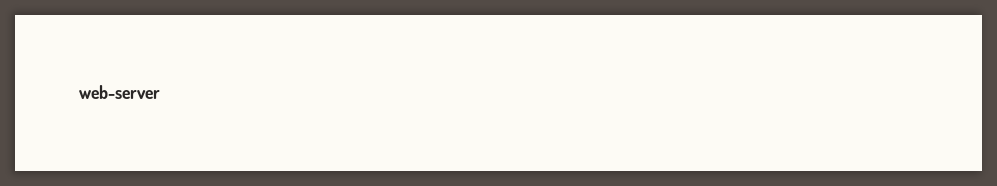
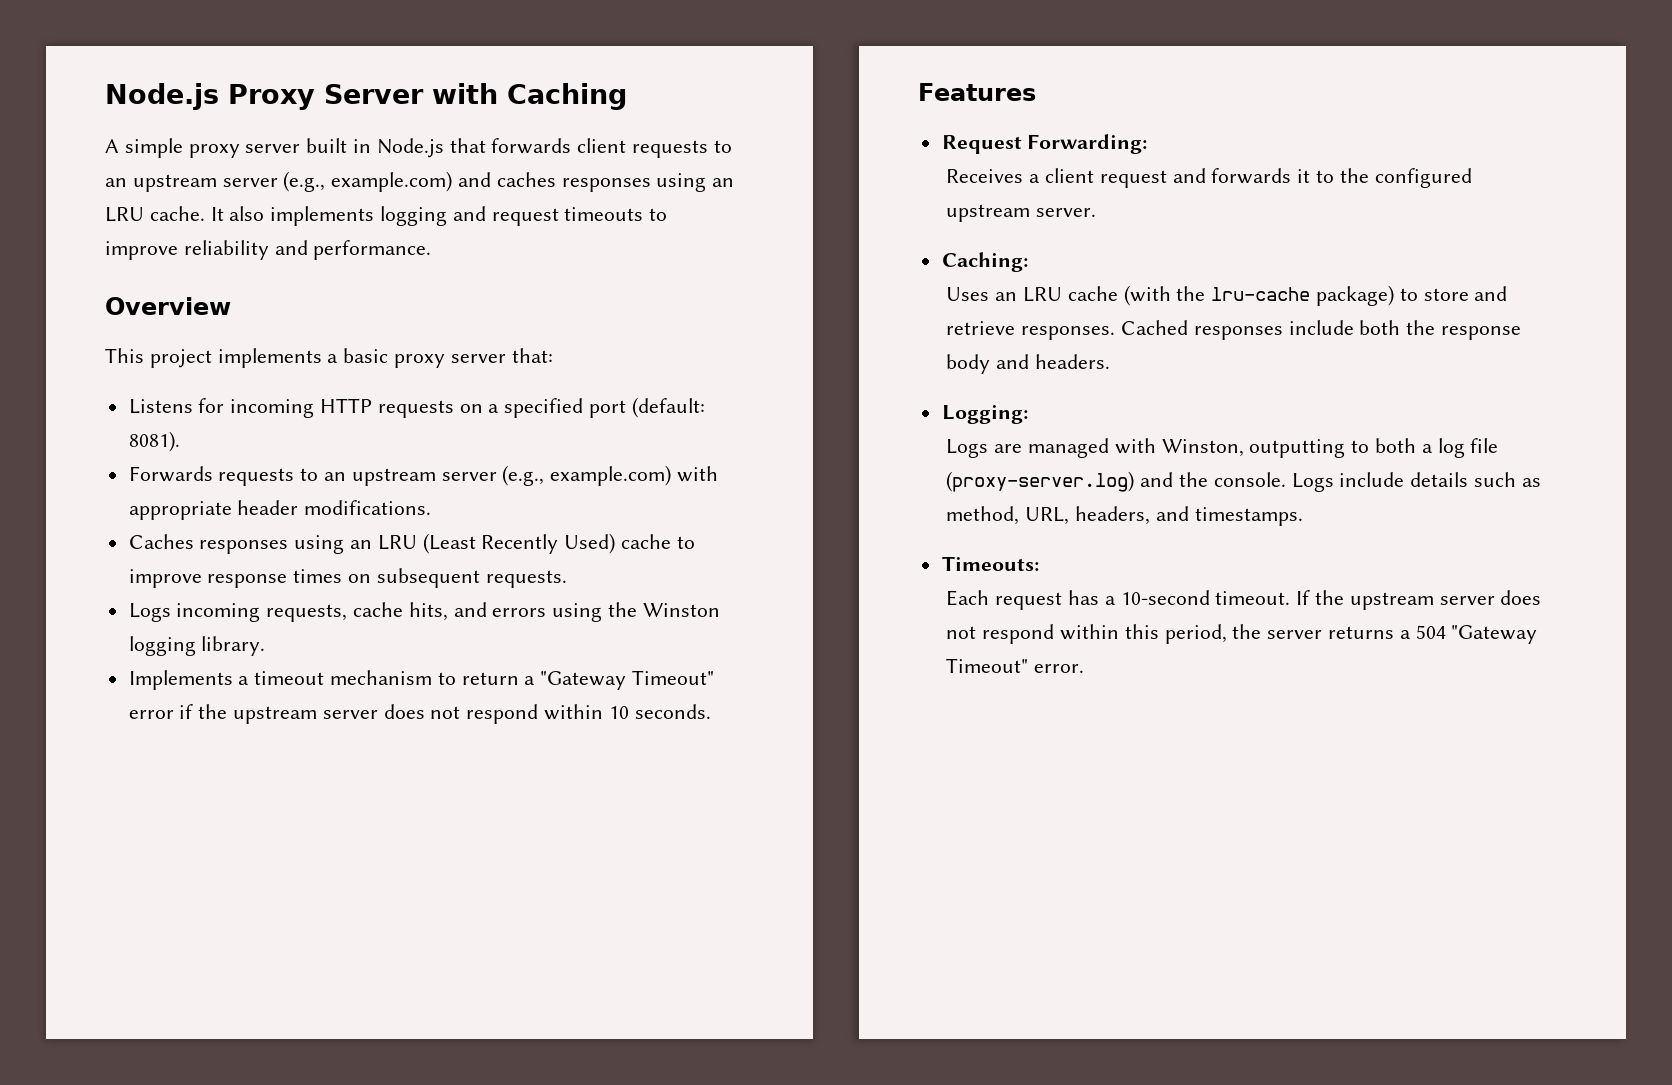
[79,85,160,99] web-server -> [105,83,627,110] [105,138,732,158] [105,171,735,192] [105,206,668,226] [105,240,432,260] [105,297,231,315] [105,348,553,368] [128,397,705,418] [128,431,180,452] [128,465,719,486] [128,500,432,520] [128,533,695,554] [128,568,567,588] [128,602,720,622] [128,636,266,656] [128,670,715,690] [128,704,711,724] [918,83,1036,101] [941,134,1148,154] [946,168,1472,188] [946,204,1097,222] [941,252,1028,272] [946,285,1508,306] [946,320,1521,340] [946,354,1110,374] [941,405,1028,424] [946,438,1499,458] [946,471,1541,492] [946,506,1303,526] [941,556,1039,571] [946,590,1542,610] [946,624,1538,644] [946,658,1085,673] Node.js Proxy Server with Caching // A simple proxy server built in Node.js that forwards client requests to an upstream server (e.g., example.com) and caches responses using an LRU cache. It also implements logging and request timeouts to improve reliability and performance. // Overview // This project implements a basic proxy server that: // Listens for incoming HTTP requests on a specified port (default: 8081). // Forwards requests to an upstream server (e.g., example.com) with appropriate header modifications. // Caches responses using an LRU (Least Recently Used) cache to improve response times on subsequent requests. // Logs incoming requests, cache hits, and errors using the Winston logging library. // Implements a timeout mechanism to return a "Gateway Timeout" error if the upstream server does not respond within 10 seconds. // Features // Request Forwarding: // Receives a client request and forwards it to the configured upstream server. // Caching: // Uses an LRU cache (with the lru-cache package) to store and retrieve responses. Cached responses include both the response body and headers. // Logging: // Logs are managed with Winston, outputting to both a log file (proxy-server.log) and the console. Logs include details such as method, URL, headers, and timestamps. // Timeouts: // Each request has a 10-second timeout. If the upstream server does not respond within this period, the server returns a 504 "Gateway Timeout" error.

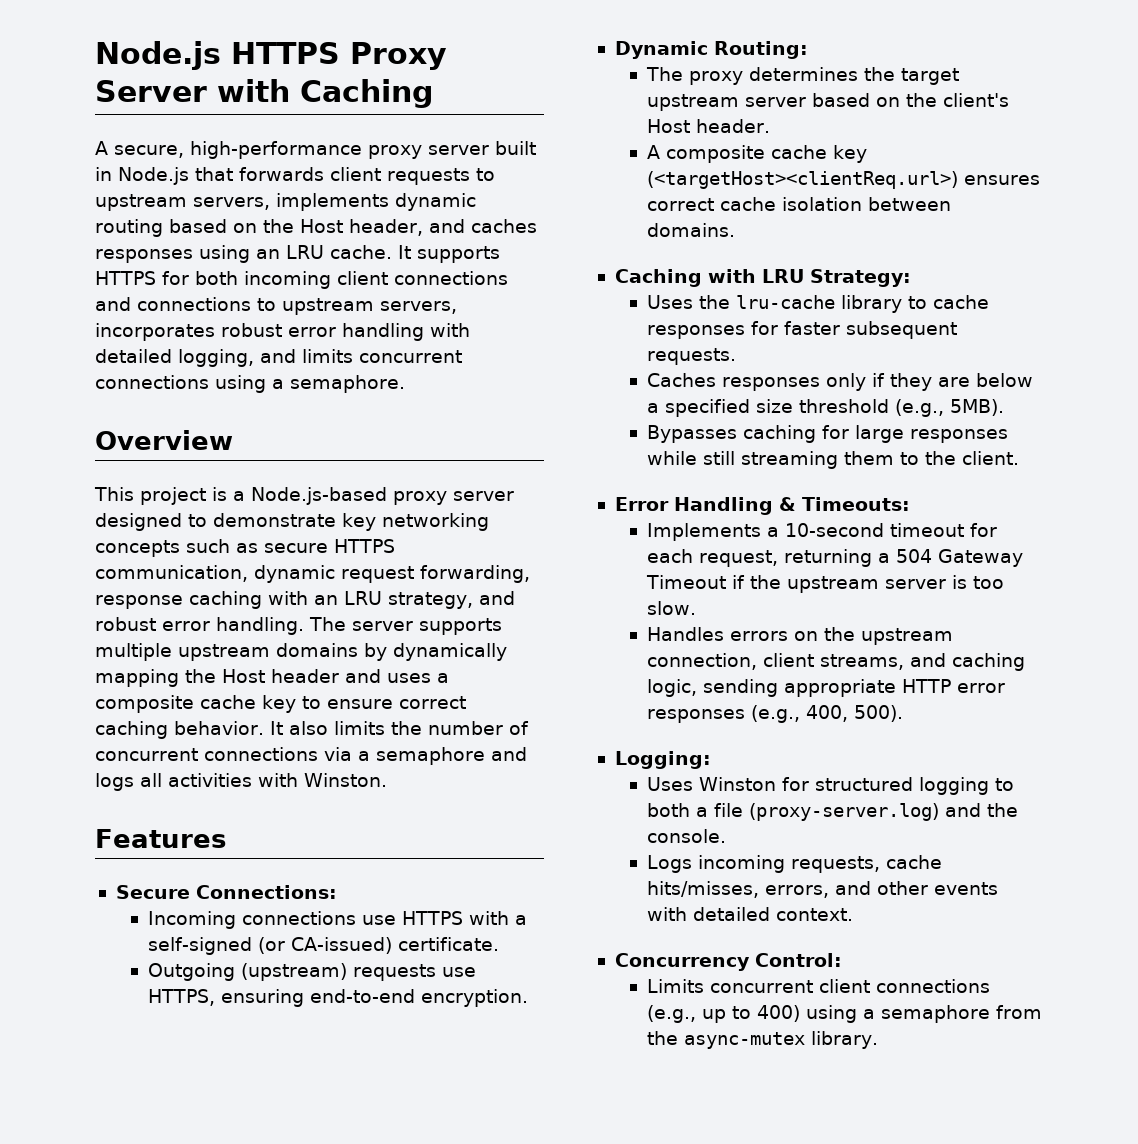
[105,83,219,110] Node.js -> [95,41,340,70] Node.js HTTPS
[124,138,183,158] simple -> [114,141,362,159] secure, high-performance
[105,171,453,192] an upstream server (e.g., example.com) -> [95,193,476,211] [95,219,423,237] upstream servers, implements dynamic routing based on the Host header,
[229,206,668,226] [105,240,432,260] [105,297,231,315] [105,348,553,368] [128,397,705,418] [128,431,180,452] [128,465,719,486] [128,500,432,520] [128,533,695,554] [128,568,567,588] [128,602,720,622] [128,636,266,656] [128,670,715,690] [128,704,711,724] [918,83,1036,101] [941,134,1148,154] [946,168,1472,188] [946,204,1097,222] [941,252,1028,272] [946,285,1508,306] [946,320,1521,340] [946,354,1110,374] [941,405,1028,424] [946,438,1499,458] [946,471,1541,492] [946,506,1303,526] [941,556,1039,571] [946,590,1542,610] [946,624,1538,644] [946,658,1085,673] also implements logging and request timeouts to improve reliability and performance. // Overview // This project implements a basic proxy server that: // Listens for incoming HTTP requests on a specified port (default: 8081). // Forwards requests to an upstream server (e.g., example.com) with appropriate header modifications. // Caches responses using an LRU (Least Recently Used) cache to improve response times on subsequent requests. // Logs incoming requests, cache hits, and errors using the Winston logging library. // Implements a timeout mechanism to return a "Gateway Timeout" error if the upstream server does not respond within 10 seconds. // Features // Request Forwarding: // Receives a client request and forwards it to the configured upstream server. // Caching: // Uses an LRU cache (with the lru-cache package) to store and retrieve responses. Cached responses include both the response body and headers. // Logging: // Logs are managed with Winston, outputting to both a log file (proxy-server.log) and the console. Logs include details such as method, URL, headers, and timestamps. // Timeouts: // Each request has a 10-second timeout. If the upstream server does not respond within this period, the server returns a 504 "Gateway Timeout" error. -> [417,246,500,263] [95,271,508,289] [95,297,457,315] [95,323,470,341] [95,349,462,367] [95,375,405,393] [95,430,233,450] [94,487,514,505] [95,513,489,531] [95,539,395,557] [95,565,530,583] [95,591,515,609] [95,617,502,635] [95,643,507,661] [95,669,449,687] [95,695,466,713] [95,721,529,739] [95,747,527,765] [95,773,387,791] [95,829,226,848] [115,885,337,899] [147,911,527,929] [147,937,499,955] [147,963,476,981] [147,989,528,1007] [614,41,808,59] [645,67,959,85] [646,93,1009,111] [646,119,770,133] [646,145,867,163] [646,171,1040,189] [646,197,951,211] [646,223,735,237] [614,269,911,287] [646,295,989,313] [646,321,957,339] [646,348,736,365] [646,373,1033,391] [646,399,1004,417] [646,425,1008,443] [646,451,1019,469] [614,497,910,515] [646,523,997,541] [646,549,1023,567] [645,575,1004,593] [646,601,696,615] [646,627,953,645] [646,653,1025,671] [646,679,1005,697] [646,705,903,723] [614,751,711,769] [646,777,1014,795] [646,803,1018,821] [646,829,726,843] [646,855,942,873] [646,881,998,898] [646,907,853,921] [614,953,842,971] [646,979,990,993] [646,1005,1042,1023] [646,1031,878,1049] supports HTTPS for both incoming client connections and connections to upstream servers, incorporates robust error handling with detailed logging, and limits concurrent connections using a semaphore. // Overview // This project is a Node.js-based proxy server designed to demonstrate key networking concepts such as secure HTTPS communication, dynamic request forwarding, response caching with an LRU strategy, and robust error handling. The server supports multiple upstream domains by dynamically mapping the Host header and uses a composite cache key to ensure correct caching behavior. It also limits the number of concurrent connections via a semaphore and logs all activities with Winston. // Features // Secure Connections: // Incoming connections use HTTPS with a self-signed (or CA-issued) certificate. // Outgoing (upstream) requests use HTTPS, ensuring end-to-end encryption. // Dynamic Routing: // The proxy determines the target upstream server based on the client's Host header. // A composite cache key (<targetHost><clientReq.url>) ensures correct cache isolation between domains. // Caching with LRU Strategy: // Uses the lru-cache library to cache responses for faster subsequent requests. // Caches responses only if they are below a specified size threshold (e.g., 5MB). // Bypasses caching for large responses while still streaming them to the client. // Error Handling & Timeouts: // Implements a 10-second timeout for each request, returning a 504 Gateway Timeout if the upstream server is too slow. // Handles errors on the upstream connection, client streams, and caching logic, sending appropriate HTTP error responses (e.g., 400, 500). // Logging: // Uses Winston for structured logging to both a file (proxy-server.log) and the console. // Logs incoming requests, cache hits/misses, errors, and other events with detailed context. // Concurrency Control: // Limits concurrent client connections (e.g., up to 400) using a semaphore from the async-mutex library.

